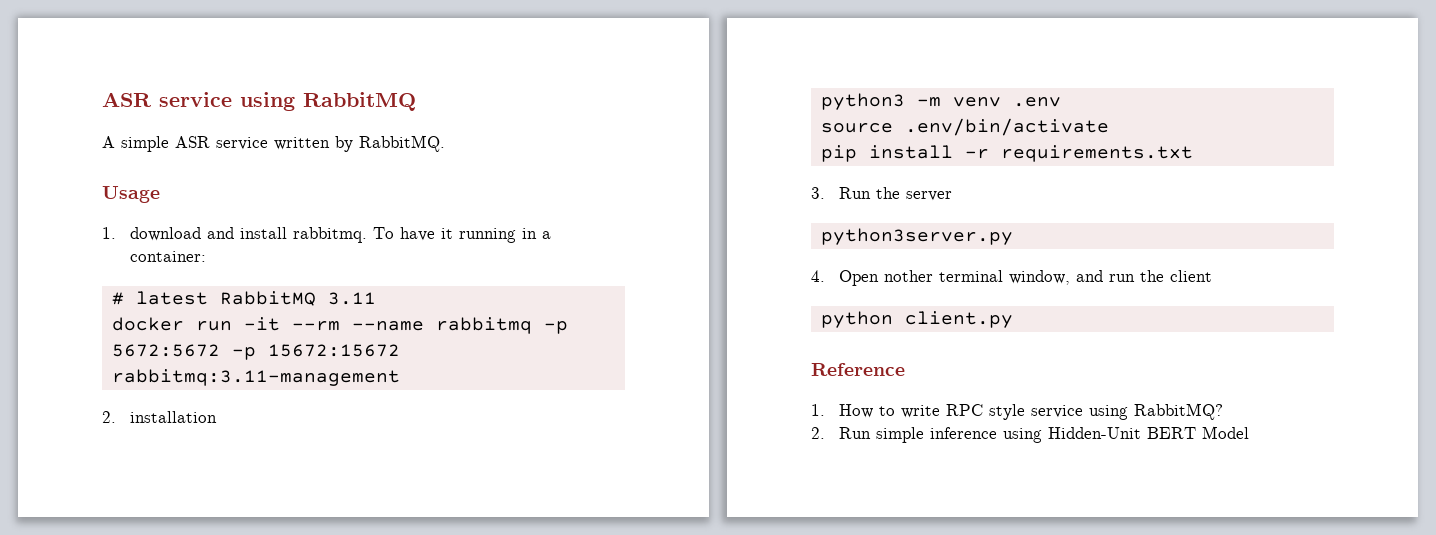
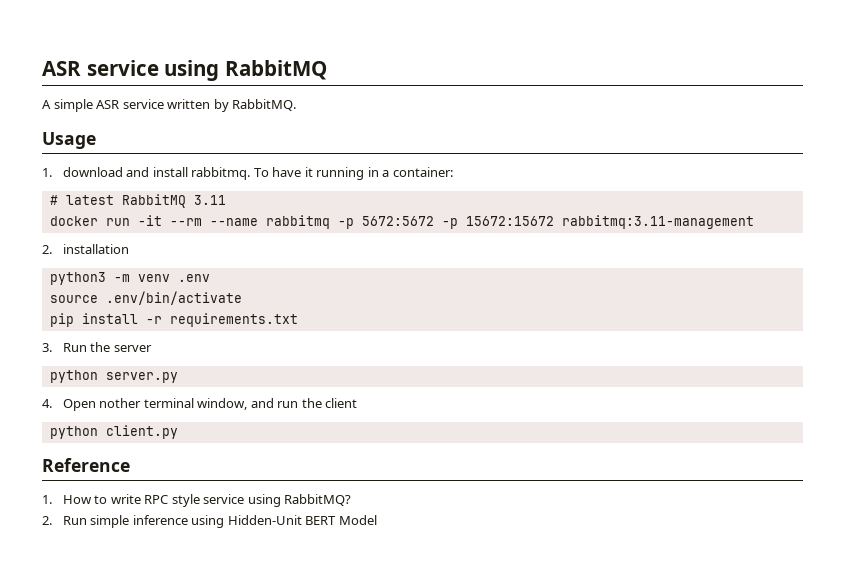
[820,228,1013,245] python3server.py -> [49,370,178,383] python server.py

